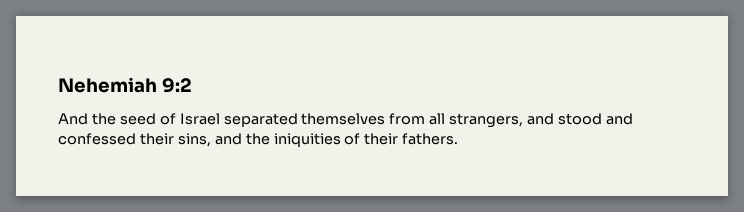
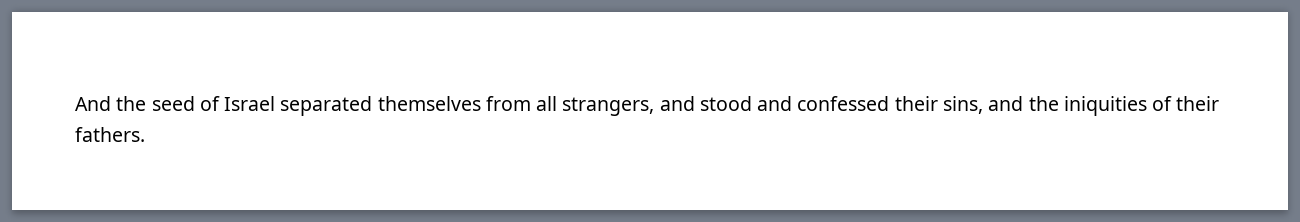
[58,77,192,93] Nehemiah 9:2 // -> (75, 103) none

